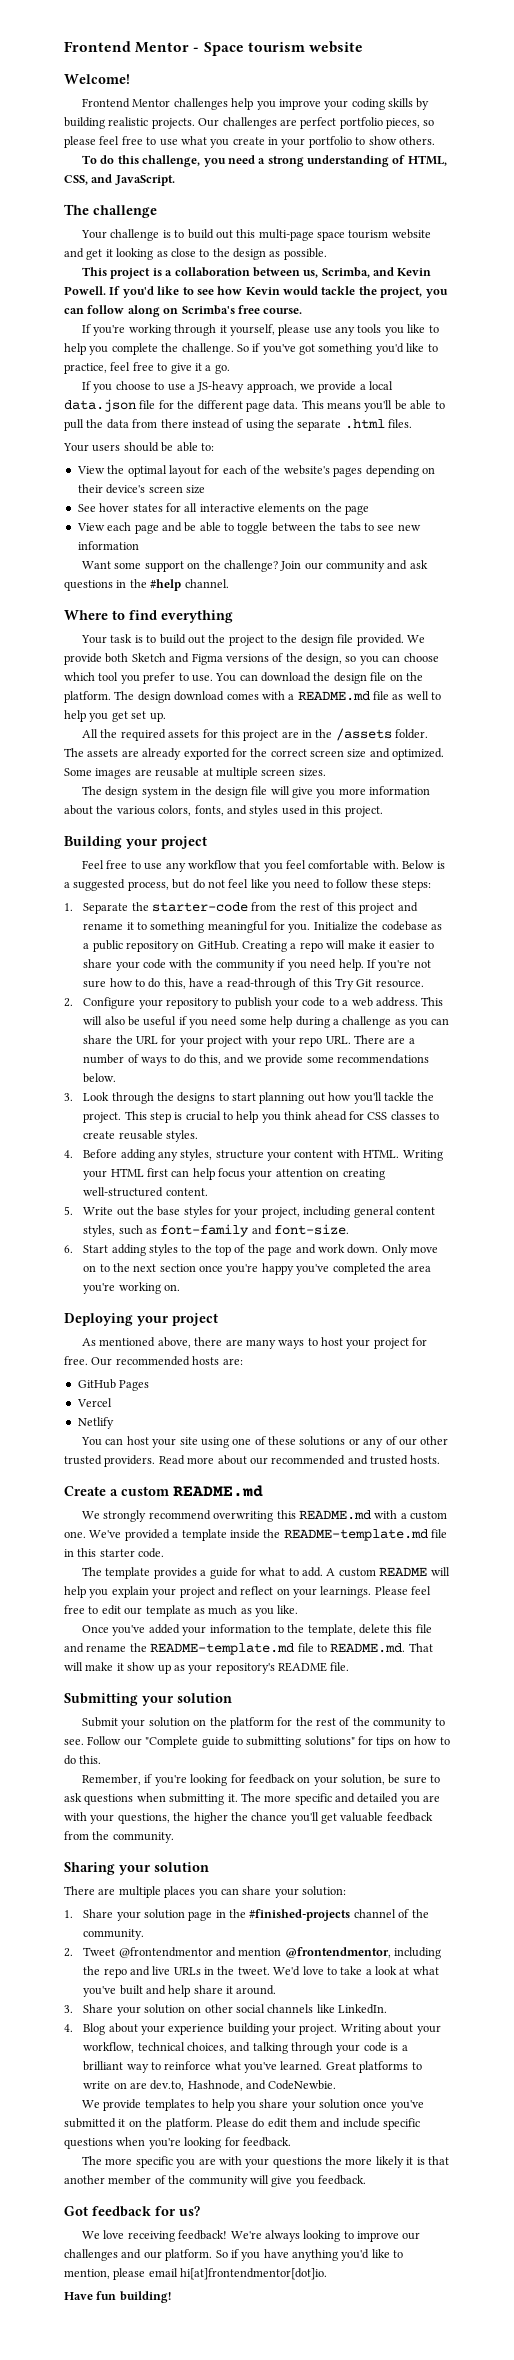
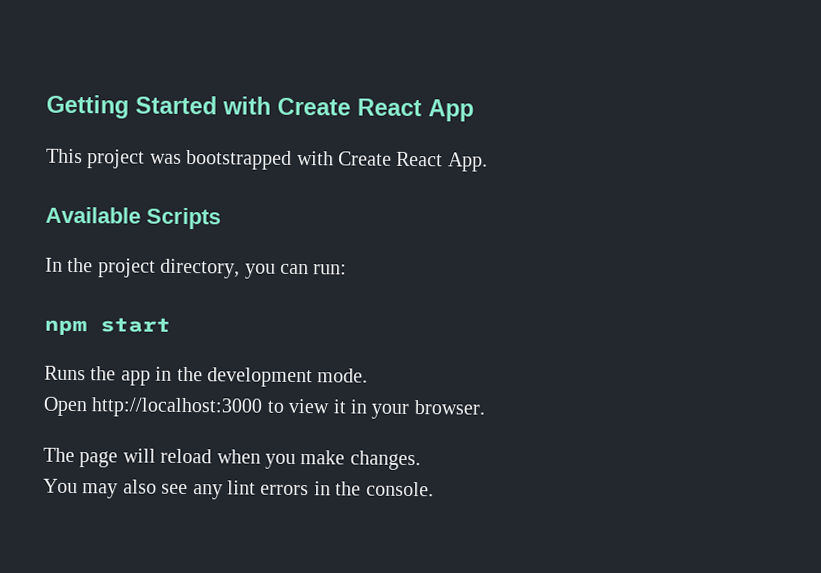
[64,41,363,56] [64,74,130,84] [82,98,430,110] [64,117,435,129] [64,136,435,148] [82,155,447,167] [64,174,175,186] [64,204,157,218] [81,229,431,241] [64,248,327,260] [82,267,432,279] [64,286,448,298] [64,305,303,317] [82,324,439,336] [64,343,438,355] [64,362,230,374] [82,381,394,393] [64,399,445,412] [64,419,413,431] [63,442,214,452] [76,465,435,477] [77,484,205,494] [77,503,370,515] [76,522,421,534] [77,541,139,550] [82,560,428,572] [64,579,229,591] [64,610,233,623] [81,634,425,646] [64,653,439,665] [64,672,423,684] [64,691,442,703] [64,710,166,722] [82,728,429,741] [64,748,445,760] [64,767,326,779] [82,786,431,798] [64,805,383,817] [64,836,207,849] [82,860,445,872] [64,879,431,891] [64,902,418,914] [83,921,442,933] [83,940,434,952] [83,959,431,971] [83,978,424,990] [64,997,444,1009] [83,1016,450,1028] [83,1035,415,1047] [83,1054,429,1066] [83,1073,117,1083] [64,1092,435,1104] [83,1111,440,1123] [83,1130,198,1142] [64,1149,443,1161] [83,1168,385,1180] [83,1187,208,1197] [64,1206,435,1218] [83,1224,350,1237] [64,1244,439,1256] [83,1263,432,1275] [83,1282,180,1294] [64,1313,218,1326] [82,1337,428,1349] [64,1356,243,1366] [77,1379,150,1391] [76,1398,112,1407] [77,1417,114,1429] [81,1436,449,1448] [64,1455,441,1467] [64,1485,263,1497] [82,1510,448,1522] [64,1529,447,1541] [64,1548,165,1558] [82,1567,450,1579] [64,1586,432,1598] [64,1605,299,1617] [82,1624,432,1636] [64,1643,433,1655] [64,1662,350,1674] [64,1693,232,1706] [82,1717,445,1729] [64,1736,450,1748] [64,1755,102,1765] [82,1774,441,1786] [64,1793,441,1805] [64,1812,433,1824] [64,1831,174,1843] [64,1862,209,1875] [64,1886,346,1898] [64,1909,429,1921] [83,1929,145,1940] [64,1947,442,1959] [83,1966,439,1978] [83,1985,277,1997] [64,2004,388,2016] [64,2023,441,2035] [83,2042,408,2054] [83,2061,422,2073] [83,2080,337,2091] [82,2099,424,2111] [64,2118,421,2130] [64,2137,291,2149] [82,2156,449,2168] [64,2175,366,2187] [64,2206,200,2217] [82,2230,421,2242] [64,2249,404,2261] [64,2268,328,2280] [64,2291,171,2303] Frontend Mentor - Space tourism website // Welcome! // Frontend Mentor challenges help you improve your coding skills by building realistic projects. Our challenges are perfect portfolio pieces, so please feel free to use what you create in your portfolio to show others. // To do this challenge, you need a strong understanding of HTML, CSS, and JavaScript. // The challenge // Your challenge is to build out this multi-page space tourism website and get it looking as close to the design as possible. // This project is a collaboration between us, Scrimba, and Kevin Powell. If you'd like to see how Kevin would tackle the project, you can follow along on Scrimba's free course. // If you're working through it yourself, please use any tools you like to help you complete the challenge. So if you've got something you'd like to practice, feel free to give it a go. // If you choose to use a JS-heavy approach, we provide a local data.json file for the different page data. This means you'll be able to pull the data from there instead of using the separate .html files. // Your users should be able to: // View the optimal layout for each of the website's pages depending on their device's screen size // See hover states for all interactive elements on the page // View each page and be able to toggle between the tabs to see new information // Want some support on the challenge? Join our community and ask questions in the #help channel. // Where to find everything // Your task is to build out the project to the design file provided. We provide both Sketch and Figma versions of the design, so you can choose which tool you prefer to use. You can download the design file on the platform. The design download comes with a README.md file as well to help you get set up. // All the required assets for this project are in the /assets folder. The assets are already exported for the correct screen size and optimized. Some images are reusable at multiple screen sizes. // The design system in the design file will give you more information about the various colors, fonts, and styles used in this project. // Building your project // Feel free to use any workflow that you feel comfortable with. Below is a suggested process, but do not feel like you need to follow these steps: // 1. Separate the starter-code from the rest of this project and rename it to something meaningful for you. Initialize the codebase as a public repository on GitHub. Creating a repo will make it easier to share your code with the community if you need help. If you're not sure how to do this, have a read-through of this Try Git resource. // 2. Configure your repository to publish your code to a web address. This will also be useful if you need some help during a challenge as you can share the URL for your project with your repo URL. There are a number of ways to do this, and we provide some recommendations below. // 3. Look through the designs to start planning out how you'll tackle the project. This step is crucial to help you think ahead for CSS classes to create reusable styles. // 4. Before adding any styles, structure your content with HTML. Writing your HTML first can help focus your attention on creating well-structured content. // 5. Write out the base styles for your project, including general content styles, such as font-family and font-size. // 6. Start adding styles to the top of the page and work down. Only move on to the next section once you're happy you've completed the area you're working on. // Deploying your project // As mentioned above, there are many ways to host your project for free. Our recommended hosts are: // GitHub Pages // Vercel // Netlify // You can host your site using one of these solutions or any of our other trusted providers. Read more about our recommended and trusted hosts. // Create a custom README.md // We strongly recommend overwriting this README.md with a custom one. We've provided a template inside the README-template.md file in this starter code. // The template provides a guide for what to add. A custom README will help you explain your project and reflect on your learnings. Please feel free to edit our template as much as you like. // Once you've added your information to the template, delete this file and rename the README-template.md file to README.md. That will make it show up as your repository's README file. // Submitting your solution // Submit your solution on the platform for the rest of the community to see. Follow our "Complete guide to submitting solutions" for tips on how to do this. // Remember, if you're looking for feedback on your solution, be sure to ask questions when submitting it. The more specific and detailed you are with your questions, the higher the chance you'll get valuable feedback from the community. // Sharing your solution // There are multiple places you can share your solution: // 1. Share your solution page in the #finished-projects channel of the community. // 2. Tweet @frontendmentor and mention @frontendmentor, including the repo and live URLs in the tweet. We'd love to take a look at what you've built and help share it around. // 3. Share your solution on other social channels like LinkedIn. // 4. Blog about your experience building your project. Writing about your workflow, technical choices, and talking through your code is a brilliant way to reinforce what you've learned. Great platforms to write on are dev.to, Hashnode, and CodeNewbie. // We provide templates to help you share your solution once you've submitted it on the platform. Please do edit them and include specific questions when you're looking for feedback. // The more specific you are with your questions the more likely it is that another member of the community will give you feedback. // Got feedback for us? // We love receiving feedback! We're always looking to improve our challenges and our platform. So if you have anything you'd like to mention, please email hi[at]frontendmentor[dot]io. // Have fun building! -> [46,94,474,122] [46,148,488,172] [45,206,221,230] [45,257,348,279] [44,317,171,336] [44,365,369,388] [43,396,485,419] [43,447,421,471] [43,478,434,500] Getting Started with Create React App // This project was bootstrapped with Create React App. // Available Scripts // In the project directory, you can run: // npm start // Runs the app in the development mode. // Open http://localhost:3000 to view it in your browser. // The page will reload when you make changes. // You may also see any lint errors in the console.

